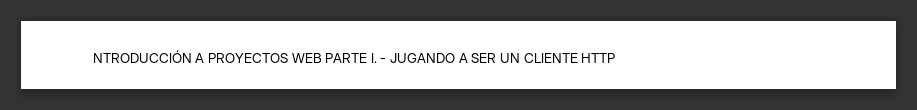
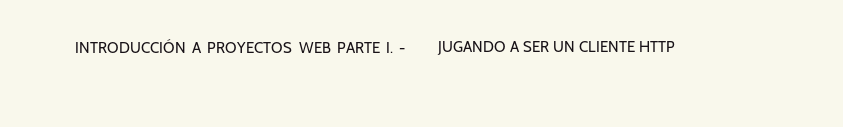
[92,50,192,63] NTRODUCCIÓN -> [75,39,186,53] INTRODUCCIÓN

